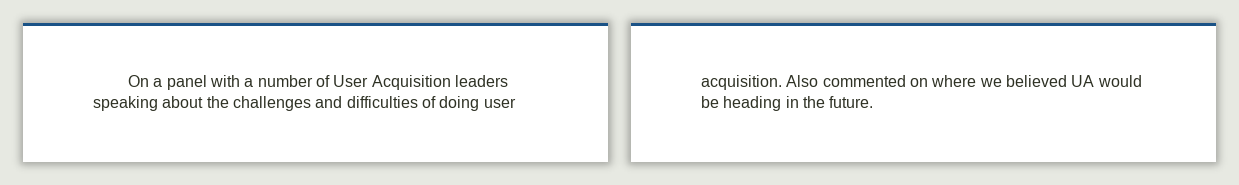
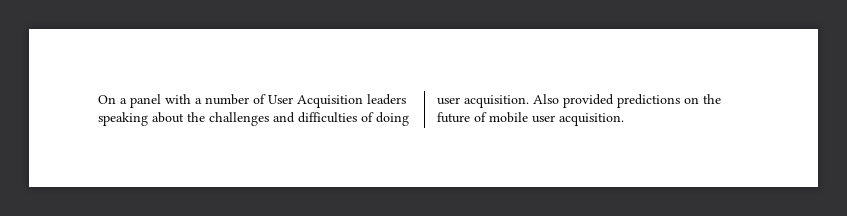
[822,75,1142,87] [701,96,874,111] commented on where we believed UA would be heading in the future. -> [563,94,721,108] [437,112,624,126] provided predictions on the future of mobile user acquisition.

